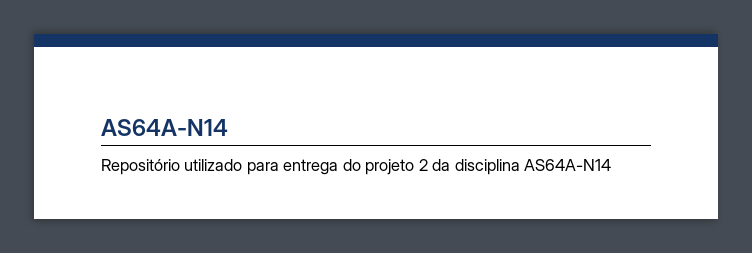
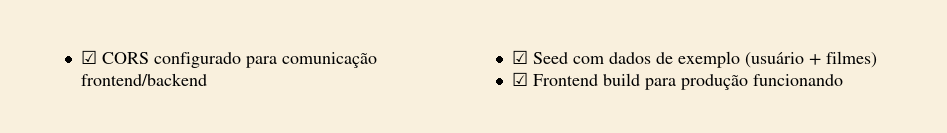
[101,119,228,136] [101,159,612,175] AS64A-N14 // Repositório utilizado para entrega do projeto 2 da disciplina AS64A-N14 -> [80,50,377,68] [80,73,207,86] [511,50,877,68] [511,72,843,90] ☑ CORS configurado para comunicação frontend/backend // ☑ Seed com dados de exemplo (usuário + filmes) // ☑ Frontend build para produção funcionando

